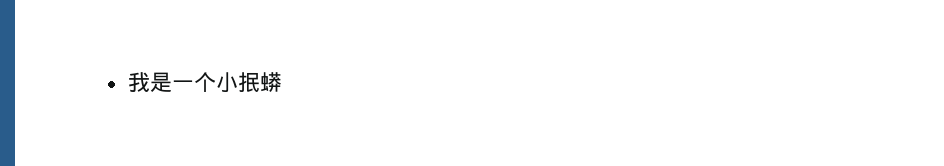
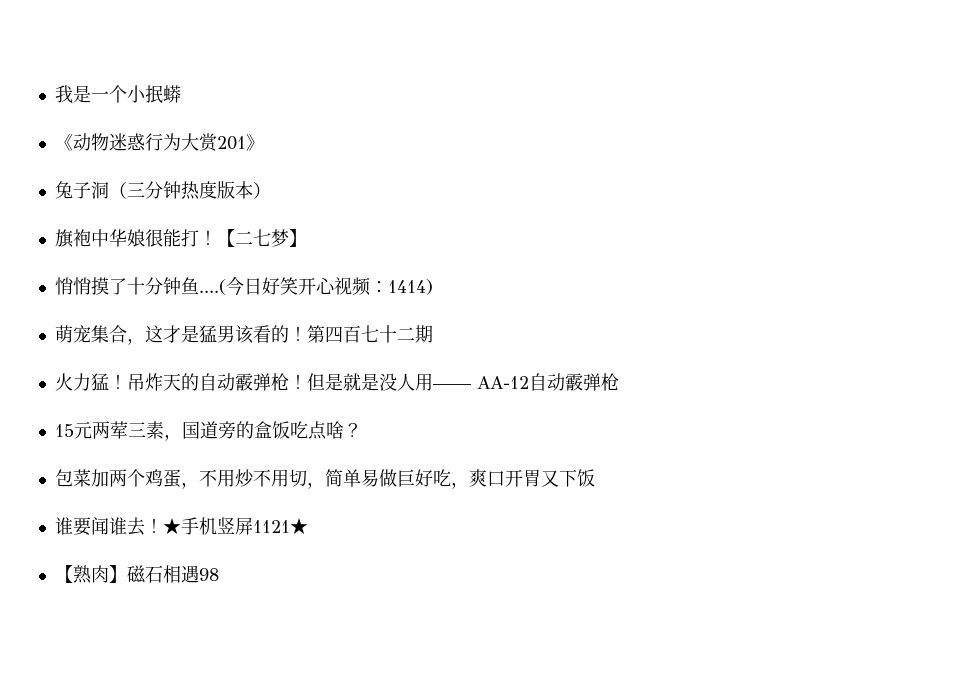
(282, 82) none -> [54,133,264,152] [54,181,271,200] [54,229,307,248] [54,277,433,296] [54,325,433,345] [54,373,619,391] [54,421,362,441] [54,469,595,489] [54,517,308,536] [54,565,219,584] // 《动物迷惑行为大赏201》 // 兔子洞（三分钟热度版本） // 旗袍中华娘很能打！【二七梦】 // 悄悄摸了十分钟鱼....(今日好笑开心视频：1414) // 萌宠集合，这才是猛男该看的！第四百七十二期 // 火力猛！吊炸天的自动霰弹枪！但是就是没人用—— AA-12自动霰弹枪 // 15元两荤三素，国道旁的盒饭吃点啥？ // 包菜加两个鸡蛋，不用炒不用切，简单易做巨好吃，爽口开胃又下饭 // 谁要闻谁去！★手机竖屏1121★ // 【熟肉】磁石相遇98

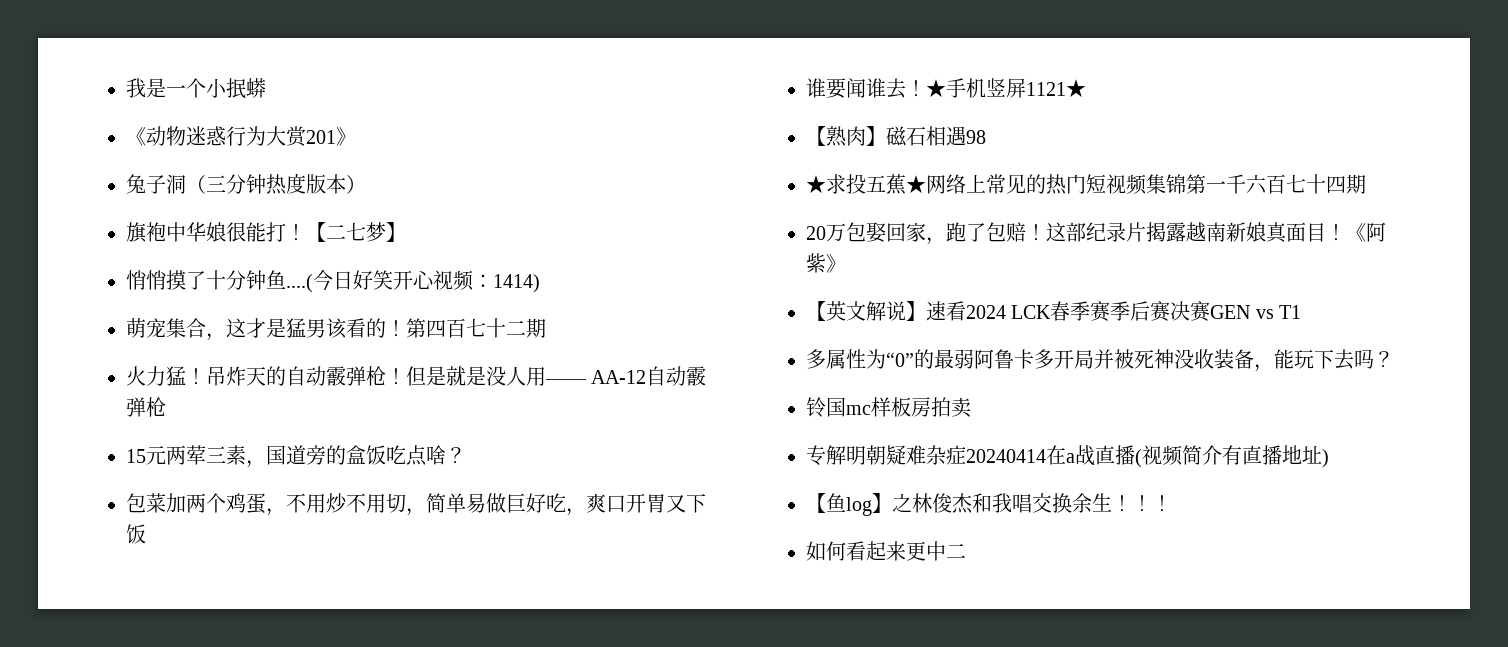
(219, 574) none -> [806,174,1366,195] [806,222,1386,245] [806,253,846,273] [806,301,1302,322] [806,349,1394,372] [806,397,971,418] [806,445,1329,468] [806,493,1172,516] [806,541,966,561] // ★求投五蕉★网络上常见的热门短视频集锦第一千六百七十四期 // 20万包娶回家，跑了包赔！这部纪录片揭露越南新娘真面目！《阿紫》 // 【英文解说】速看2024 LCK春季赛季后赛决赛GEN vs T1 // 多属性为“0”的最弱阿鲁卡多开局并被死神没收装备，能玩下去吗？ // 铃国mc样板房拍卖 // 专解明朝疑难杂症20240414在a战直播(视频简介有直播地址) // 【鱼log】之林俊杰和我唱交换余生！！！ // 如何看起来更中二

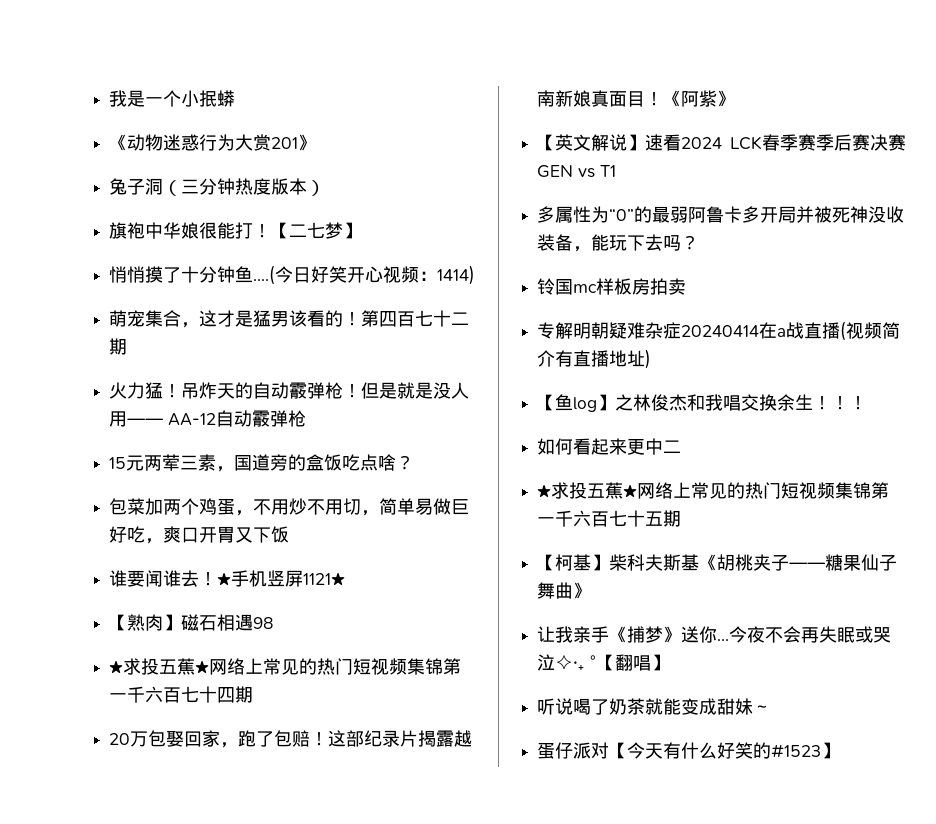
(966, 551) none -> [537,482,890,499] [537,510,682,527] [537,554,898,571] [537,582,592,599] [537,626,892,643] [537,654,670,671] [537,698,772,715] [537,742,840,759] // ★求投五蕉★网络上常见的热门短视频集锦第一千六百七十五期 // 【柯基】柴科夫斯基《胡桃夹子——糖果仙子舞曲》 // 让我亲手《捕梦》送你…今夜不会再失眠或哭泣✧‧₊ ˚【翻唱】 // 听说喝了奶茶就能变成甜妹～ // 蛋仔派对【今天有什么好笑的#1523】

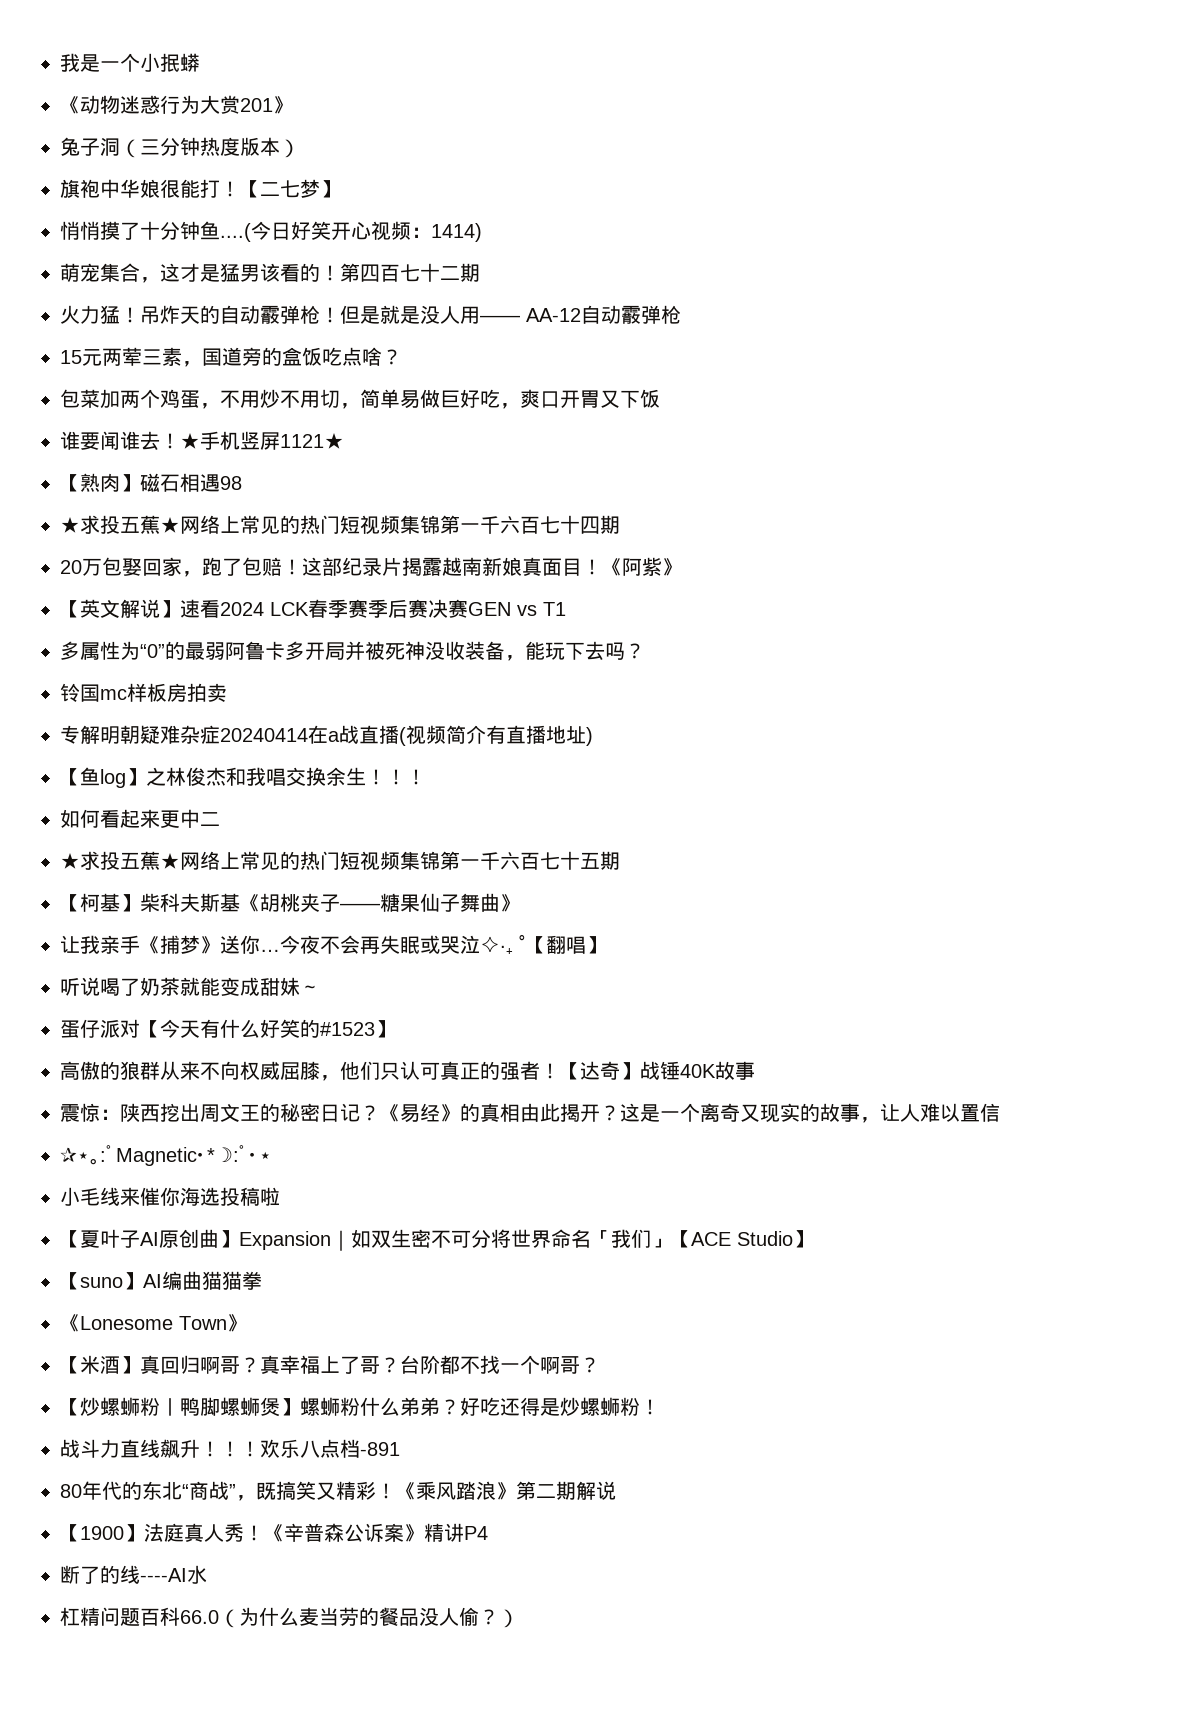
(840, 750) none -> [60,1061,755,1081] [60,1103,1000,1123] [60,1145,272,1166] [60,1187,280,1206] [60,1229,813,1251] [60,1271,262,1290] [60,1314,247,1332] [60,1355,600,1374] [60,1397,660,1417] [60,1439,400,1458] [60,1481,616,1501] [60,1523,488,1542] [60,1565,207,1584] [60,1607,519,1628] // 高傲的狼群从来不向权威屈膝，他们只认可真正的强者！【达奇】战锤40K故事 // 震惊：陕西挖出周文王的秘密日记？《易经》的真相由此揭开？这是一个离奇又现实的故事，让人难以置信 // ✰⋆｡:ﾟMagnetic･*☽:ﾟ･⋆ // 小毛线来催你海选投稿啦 // 【夏叶子AI原创曲】Expansion｜如双生密不可分将世界命名「我们」【ACE Studio】 // 【suno】AI编曲猫猫拳 // 《Lonesome Town》 // 【米酒】真回归啊哥？真幸福上了哥？台阶都不找一个啊哥？ // 【炒螺蛳粉丨鸭脚螺蛳煲】螺蛳粉什么弟弟？好吃还得是炒螺蛳粉！ // 战斗力直线飙升！！！欢乐八点档-891 // 80年代的东北“商战”，既搞笑又精彩！《乘风踏浪》第二期解说 // 【1900】法庭真人秀！《辛普森公诉案》精讲P4 // 断了的线----AI水 // 杠精问题百科66.0（为什么麦当劳的餐品没人偷？）

